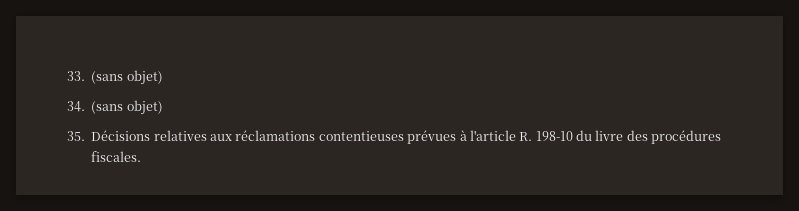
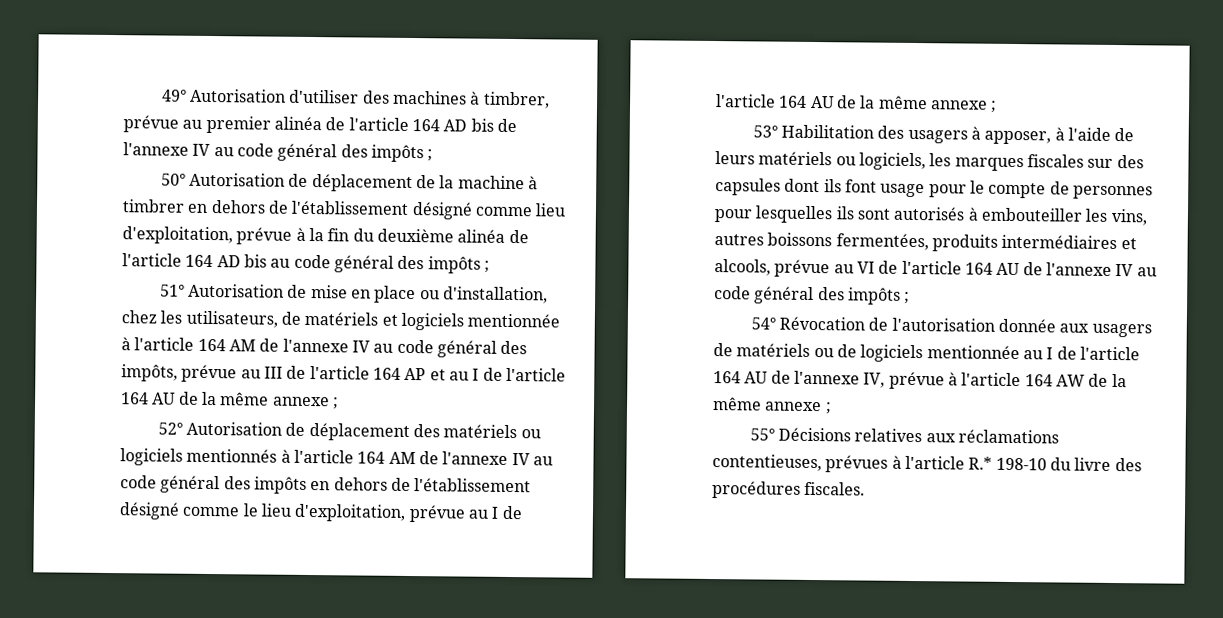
[67,70,163,85] [67,100,163,115] [67,131,85,141] 33. (sans objet) // 34. (sans objet) // 35. -> [161,88,550,109] [123,115,517,134] [123,142,434,163] [160,172,538,193] [122,199,567,220] [122,226,529,245] [122,253,490,274] [159,283,548,304] [121,310,561,331] [121,337,528,358] [121,364,566,383] [121,391,339,410] [157,421,541,441] [120,448,553,466] [120,475,532,494] [119,502,523,523] [716,94,998,113] [752,124,1135,145] [715,151,1144,172] [715,178,1153,200] [714,205,1148,226] [714,232,1137,252] [714,259,1157,278] [714,286,911,305] [750,316,1152,338] [713,343,1140,363] [713,370,1127,390] [713,397,832,415] [749,428,775,441] 49° Autorisation d'utiliser des machines à timbrer, prévue au premier alinéa de l'article 164 AD bis de l'annexe IV au code général des impôts ; // 50° Autorisation de déplacement de la machine à timbrer en dehors de l'établissement désigné comme lieu d'exploitation, prévue à la fin du deuxième alinéa de l'article 164 AD bis au code général des impôts ; // 51° Autorisation de mise en place ou d'installation, chez les utilisateurs, de matériels et logiciels mentionnée à l'article 164 AM de l'annexe IV au code général des impôts, prévue au III de l'article 164 AP et au I de l'article 164 AU de la même annexe ; // 52° Autorisation de déplacement des matériels ou logiciels mentionnés à l'article 164 AM de l'annexe IV au code général des impôts en dehors de l'établissement désigné comme le lieu d'exploitation, prévue au I de l'article 164 AU de la même annexe ; // 53° Habilitation des usagers à apposer, à l'aide de leurs matériels ou logiciels, les marques fiscales sur des capsules dont ils font usage pour le compte de personnes pour lesquelles ils sont autorisés à embouteiller les vins, autres boissons fermentées, produits intermédiaires et alcools, prévue au VI de l'article 164 AU de l'annexe IV au code général des impôts ; // 54° Révocation de l'autorisation donnée aux usagers de matériels ou de logiciels mentionnée au I de l'article 164 AU de l'annexe IV, prévue à l'article 164 AW de la même annexe ; // 55°
[318,131,404,141] contentieuses -> [712,454,822,472] contentieuses,
[519,132,533,141] R. -> [968,456,993,470] R.*

